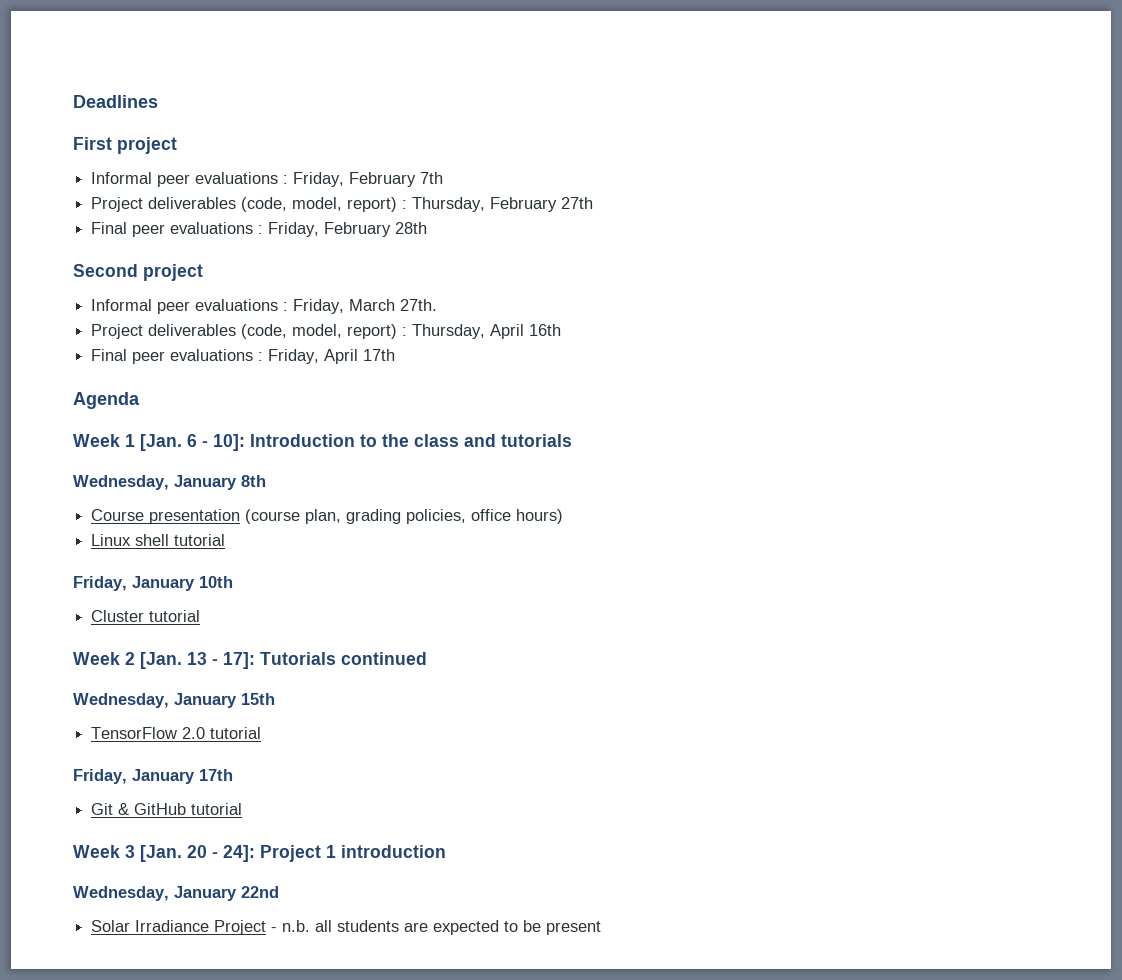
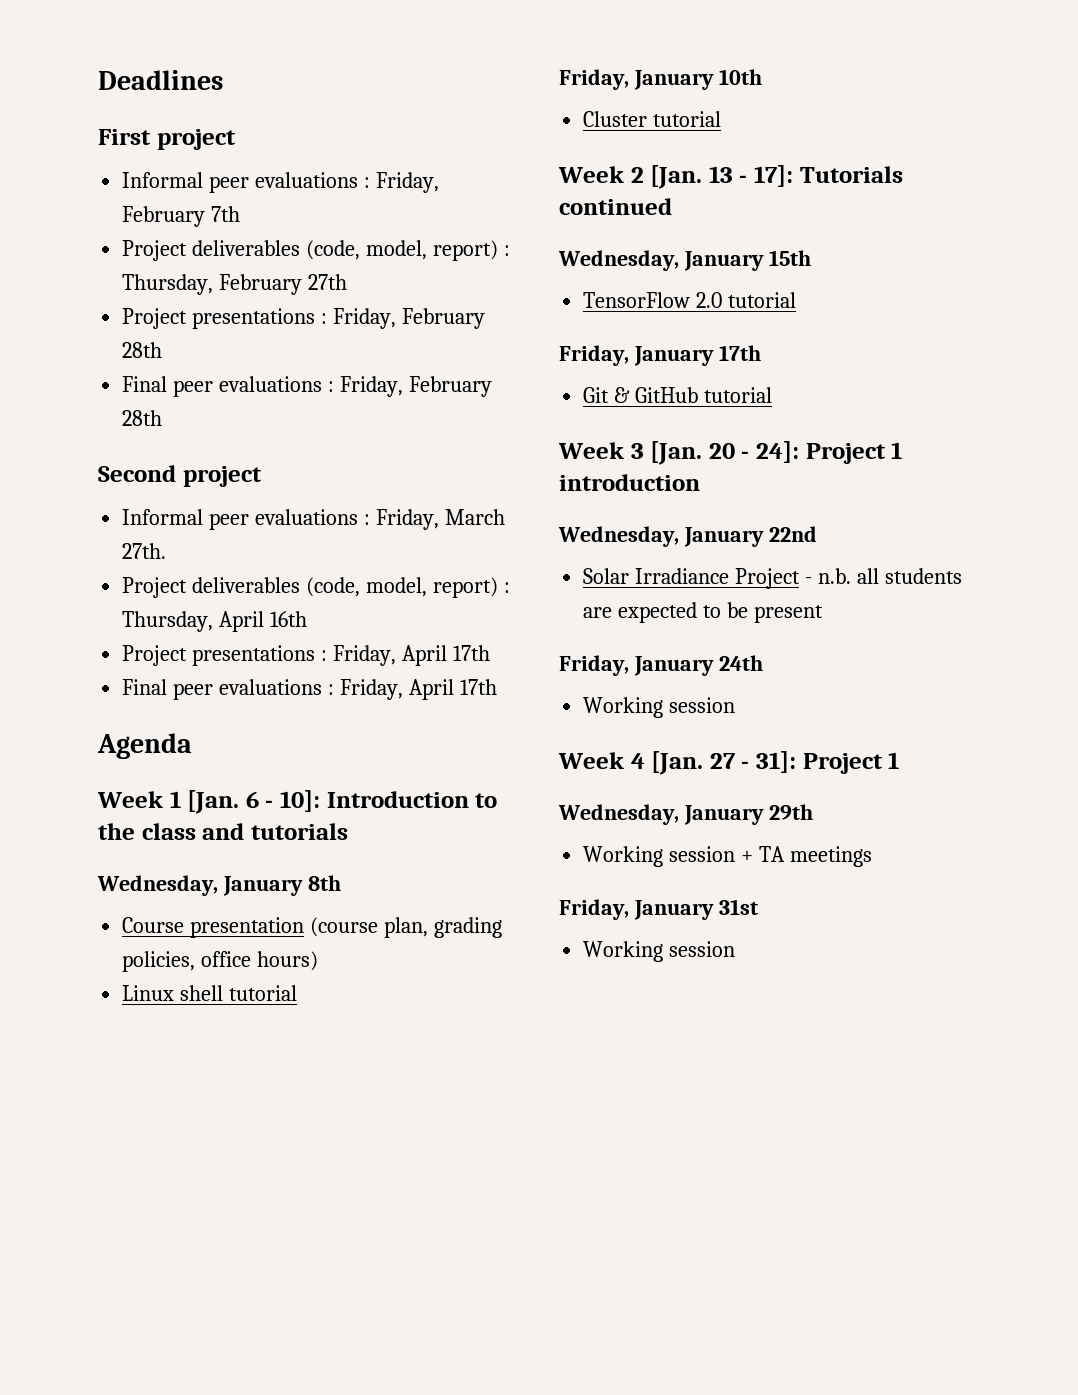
(594, 203) none -> [122,308,485,329] [122,342,163,358] // Project presentations : Friday, February 28th
(562, 330) none -> [122,645,490,666] // Project presentations : Friday, April 17th
(602, 928) none -> [559,655,763,676] [583,697,736,718] [558,751,900,775] [558,804,813,825] [583,846,872,867] [559,899,758,920] [583,941,736,962] // Friday, January 24th // Working session // Week 4 [Jan. 27 - 31]: Project 1 // Wednesday, January 29th // Working session + TA meetings // Friday, January 31st // Working session

